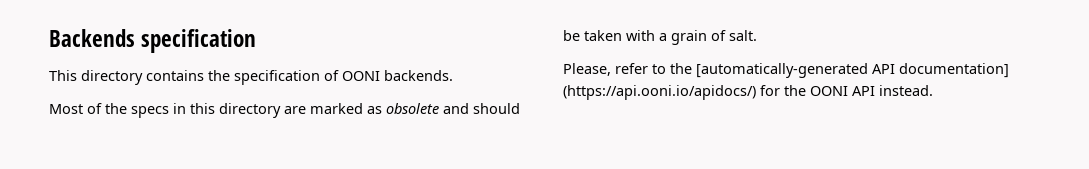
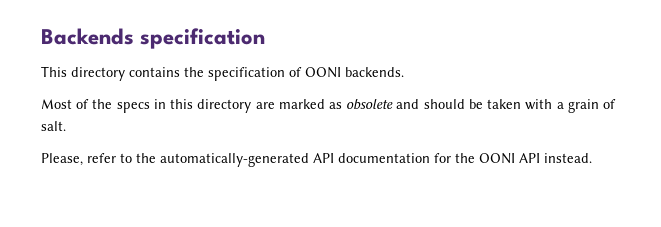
[696,63,1009,78] [563,85,756,100] [automatically-generated API documentation] (https://api.ooni.io/apidocs/) -> [160,153,430,167] automatically-generated API documentation

